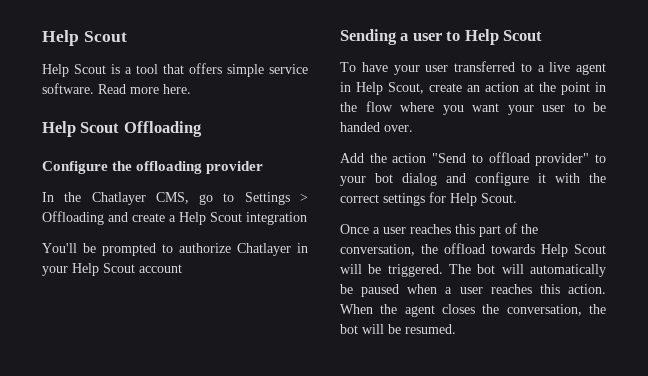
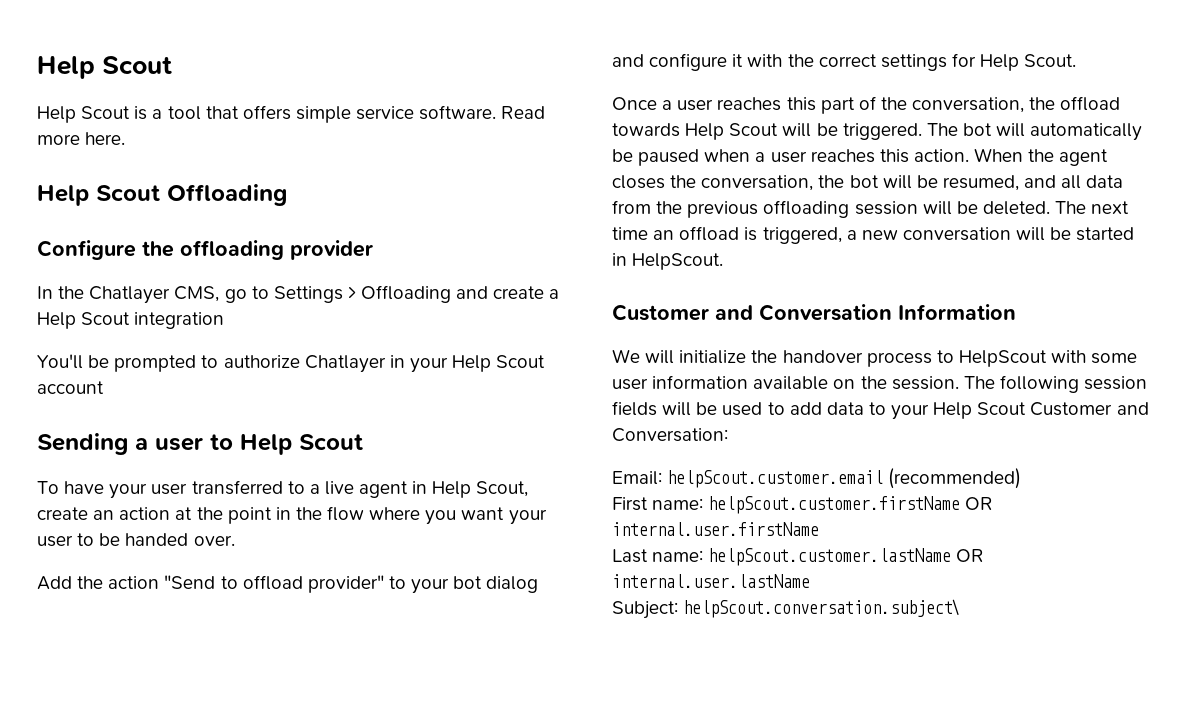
[405,324,456,334] resumed. -> [942,175,1124,191] [612,200,1130,218] [612,226,1135,244] [612,253,724,270] [612,304,1016,321] [612,349,1138,367] [612,375,1148,393] [612,401,1149,420] [612,428,728,442] [612,468,1022,489] [612,496,994,514] [612,522,819,536] [612,548,985,566] [612,574,810,588] [612,599,960,619] resumed, and all data from the previous offloading session will be deleted. The next time an offload is triggered, a new conversation will be started in HelpScout. // Customer and Conversation Information // We will initialize the handover process to HelpScout with some user information available on the session. The following session fields will be used to add data to your Help Scout Customer and Conversation: // Email: helpScout.customer.email (recommended) // First name: helpScout.customer.firstName OR internal.user.firstName // Last name: helpScout.customer.lastName OR internal.user.lastName // Subject: helpScout.conversation.subject\

